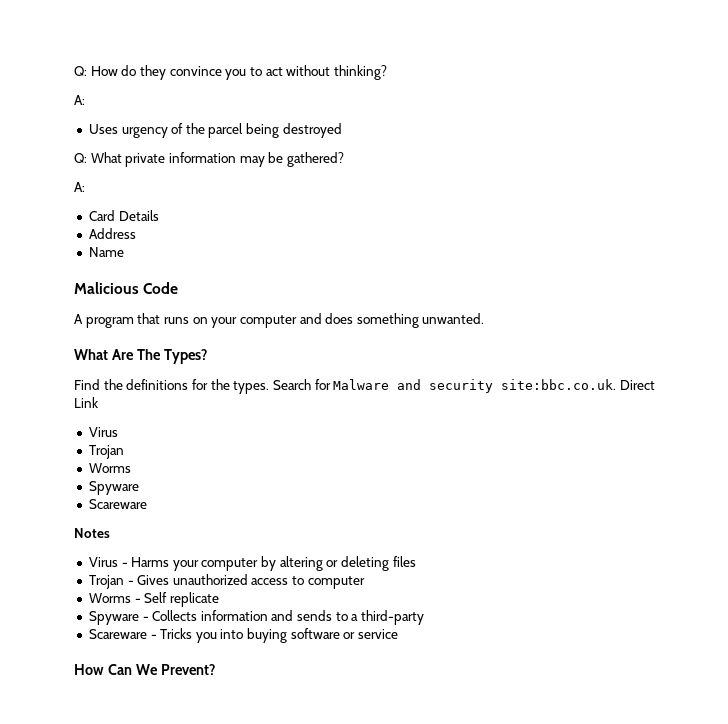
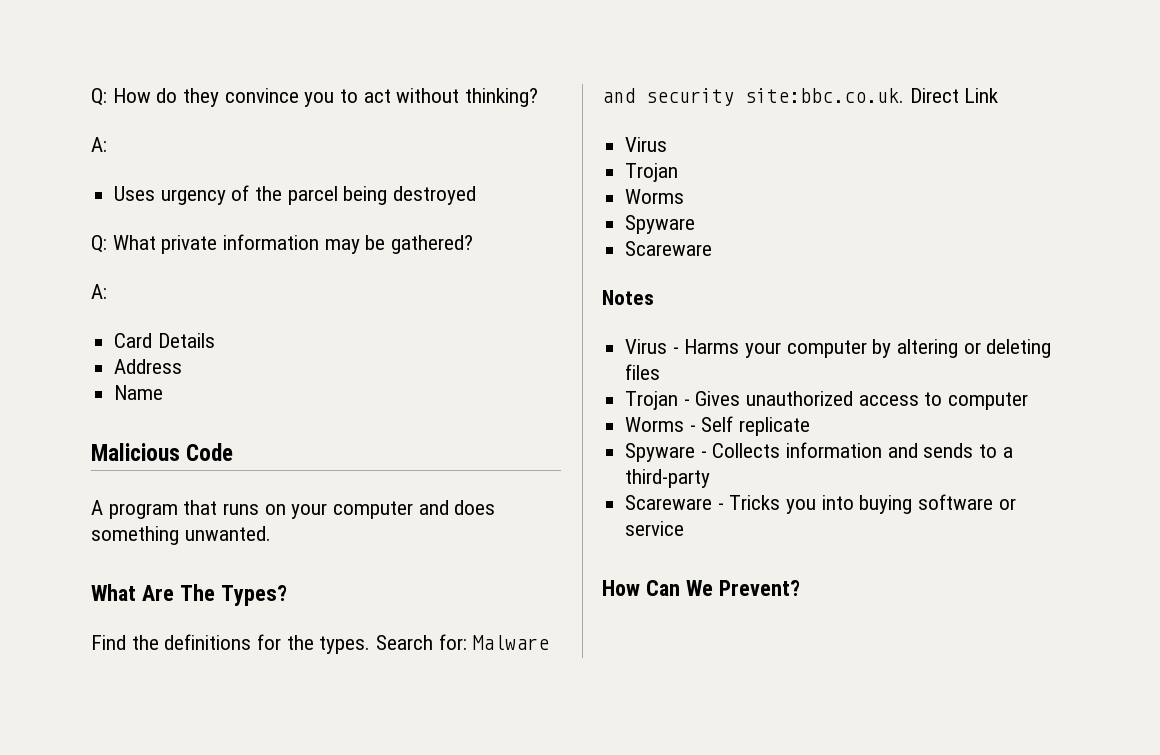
[314,379,331,390] for -> [438,634,467,650] for:

